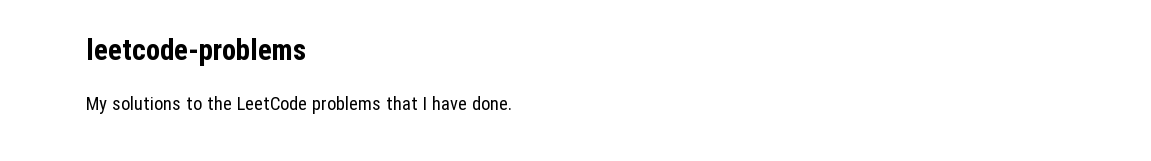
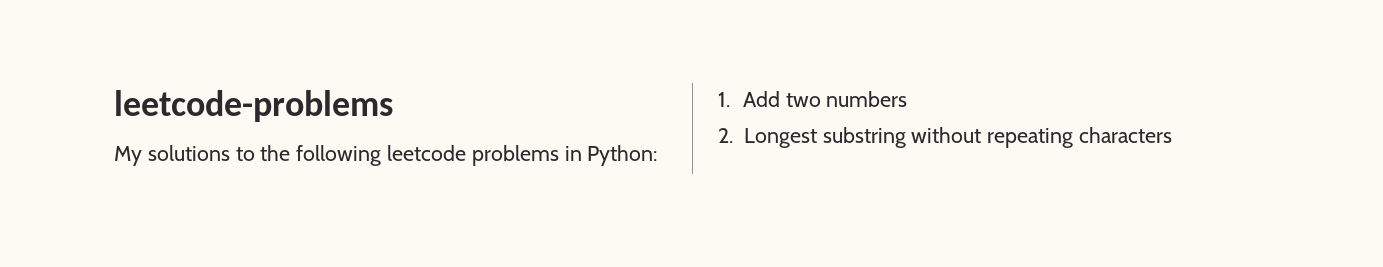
[236,96,512,114] LeetCode problems that I have done. -> [296,145,658,166] [718,91,908,107] [718,127,1172,148] following leetcode problems in Python: // 1. Add two numbers // 2. Longest substring without repeating characters

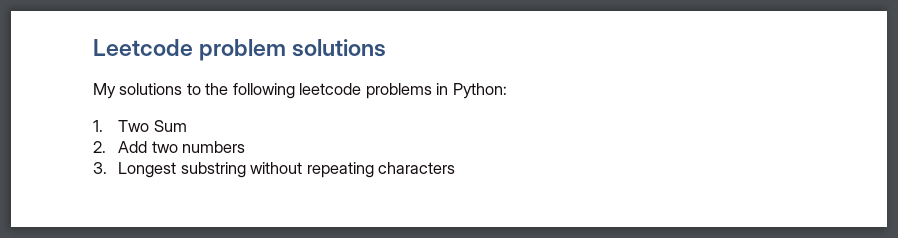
[114,90,393,122] leetcode-problems -> [93,39,387,61] Leetcode problem solutions
(730, 99) none -> [118,120,187,132] [93,141,106,153] Two Sum // 2.
[718,128,733,143] 2. -> [93,162,107,174] 3.

